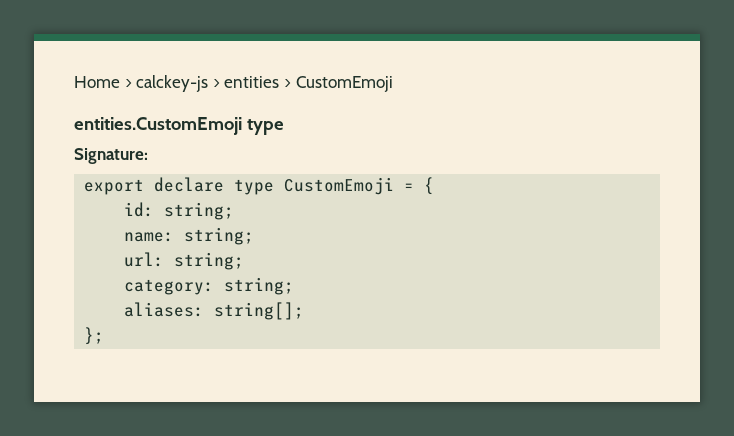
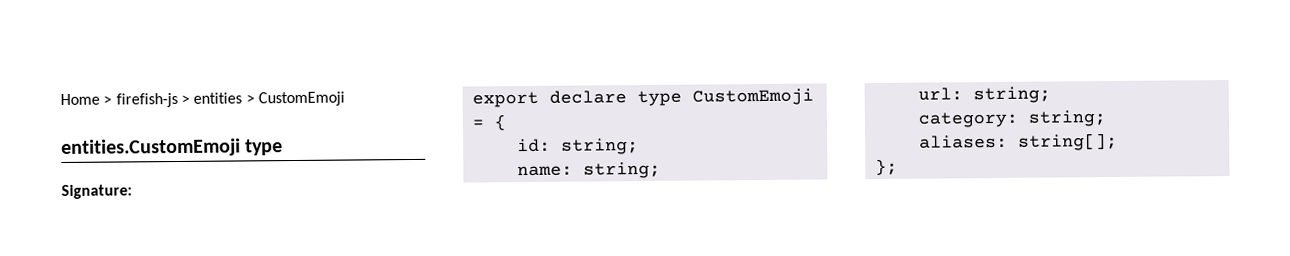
[136,75,209,92] calckey-js -> [115,92,178,108] firefish-js

